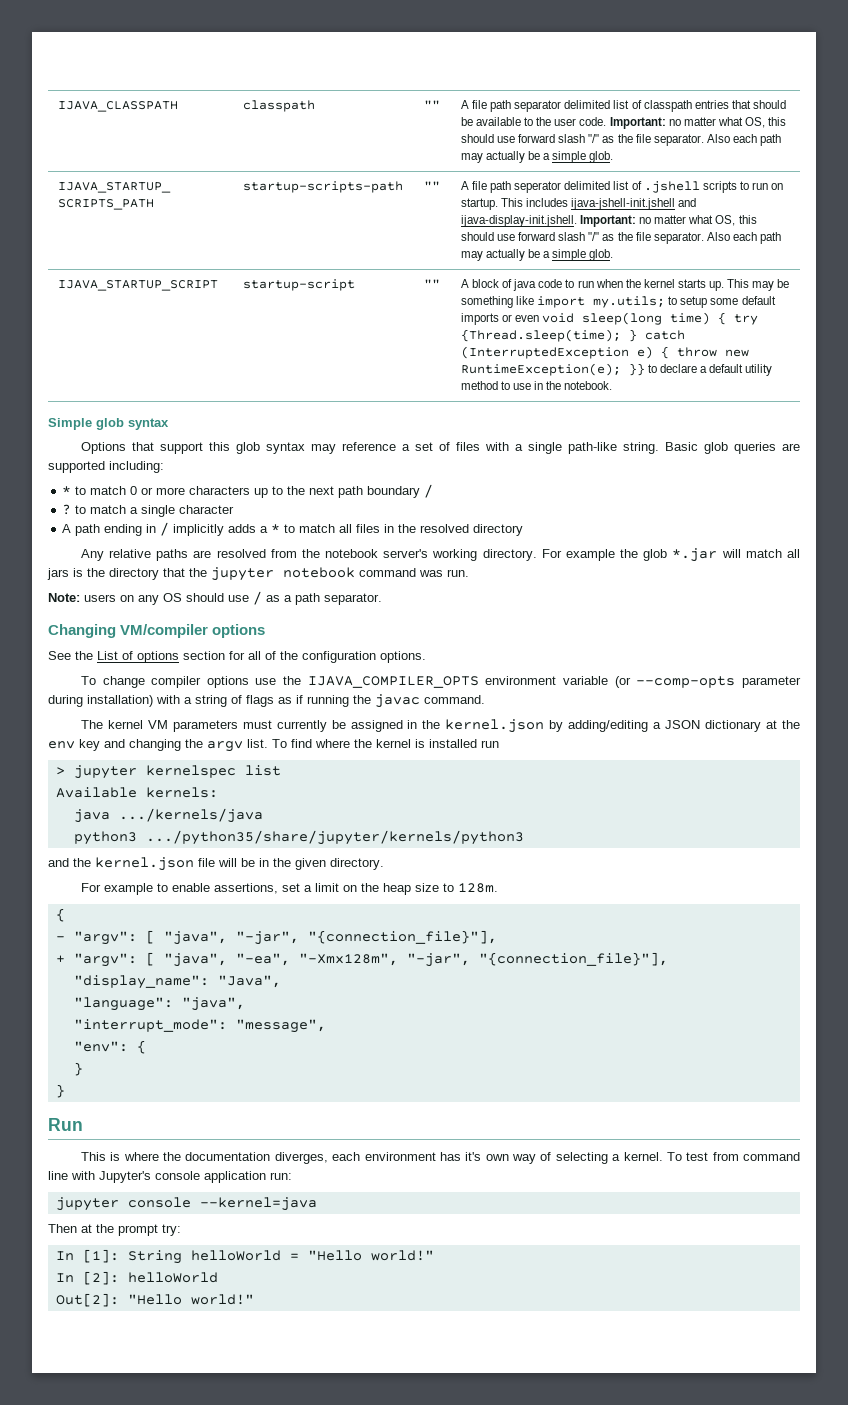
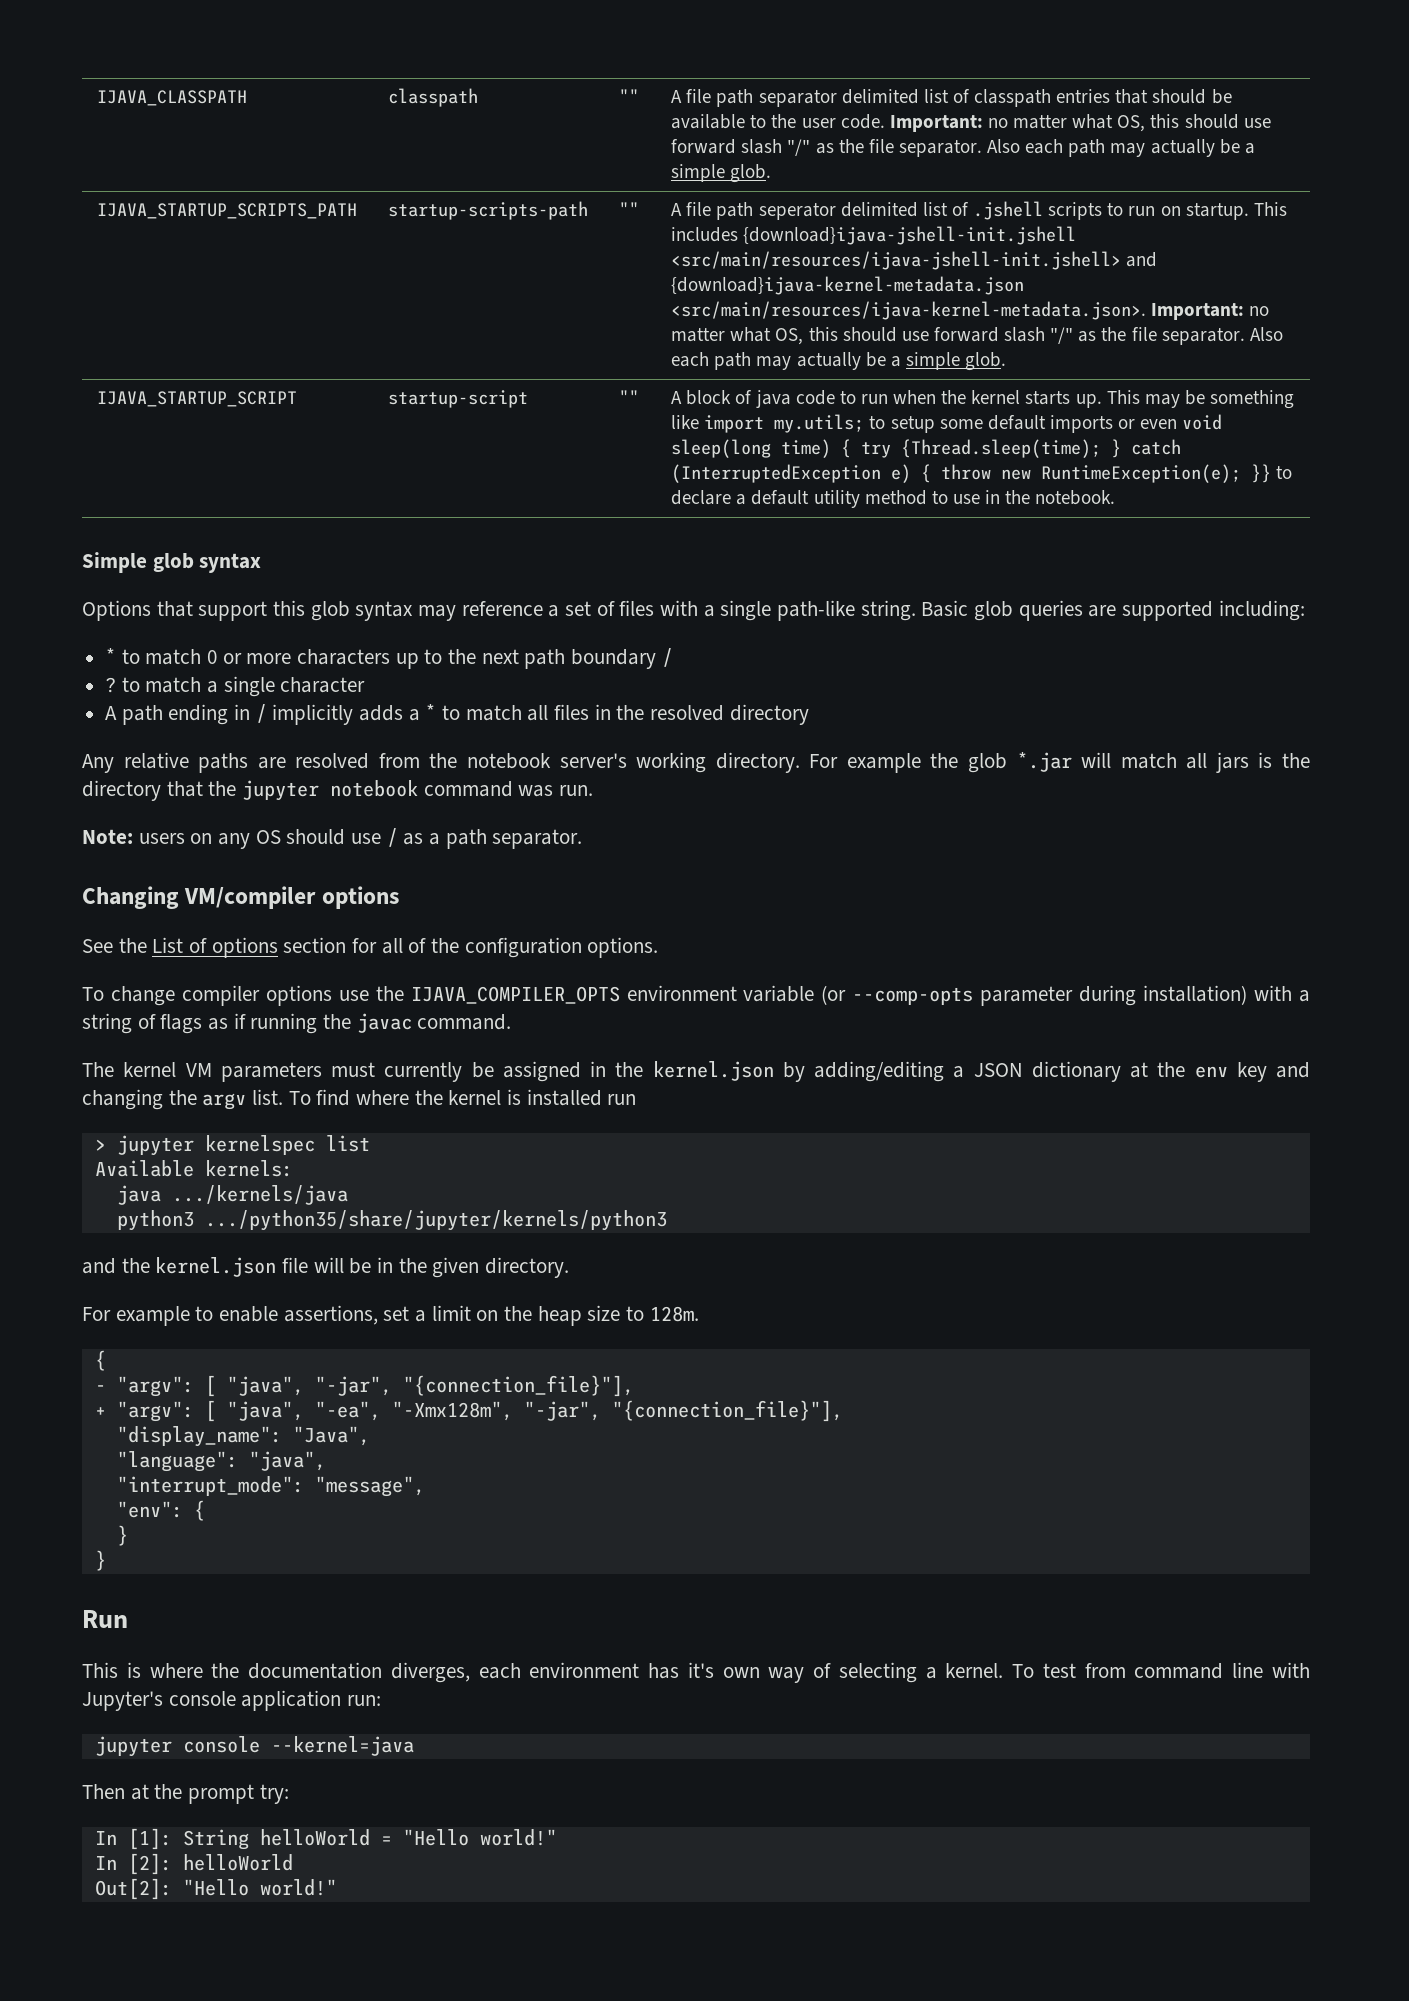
[571,198,697,210] [460,215,577,227] ijava-jshell-init.jshell and ijava-display-init.jshell. -> [743,226,1077,245] [671,251,1158,270] [671,276,1025,295] [671,301,1147,320] {download}ijava-jshell-init.jshell <src/main/resources/ijava-jshell-init.jshell> and {download}ijava-kernel-metadata.json <src/main/resources/ijava-kernel-metadata.json>.

